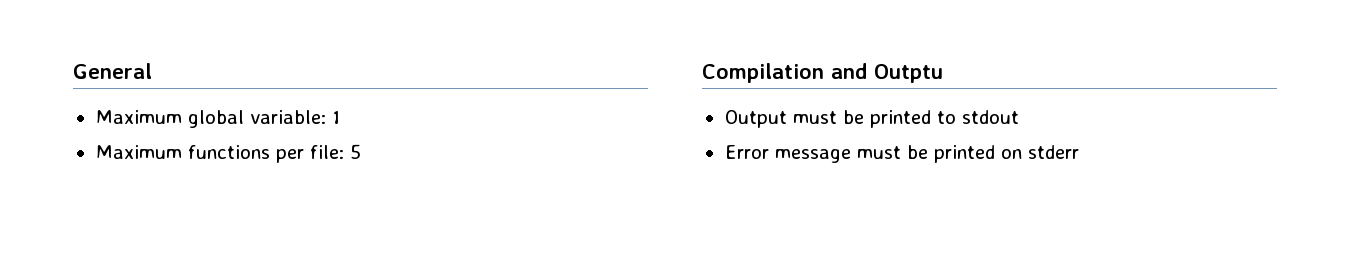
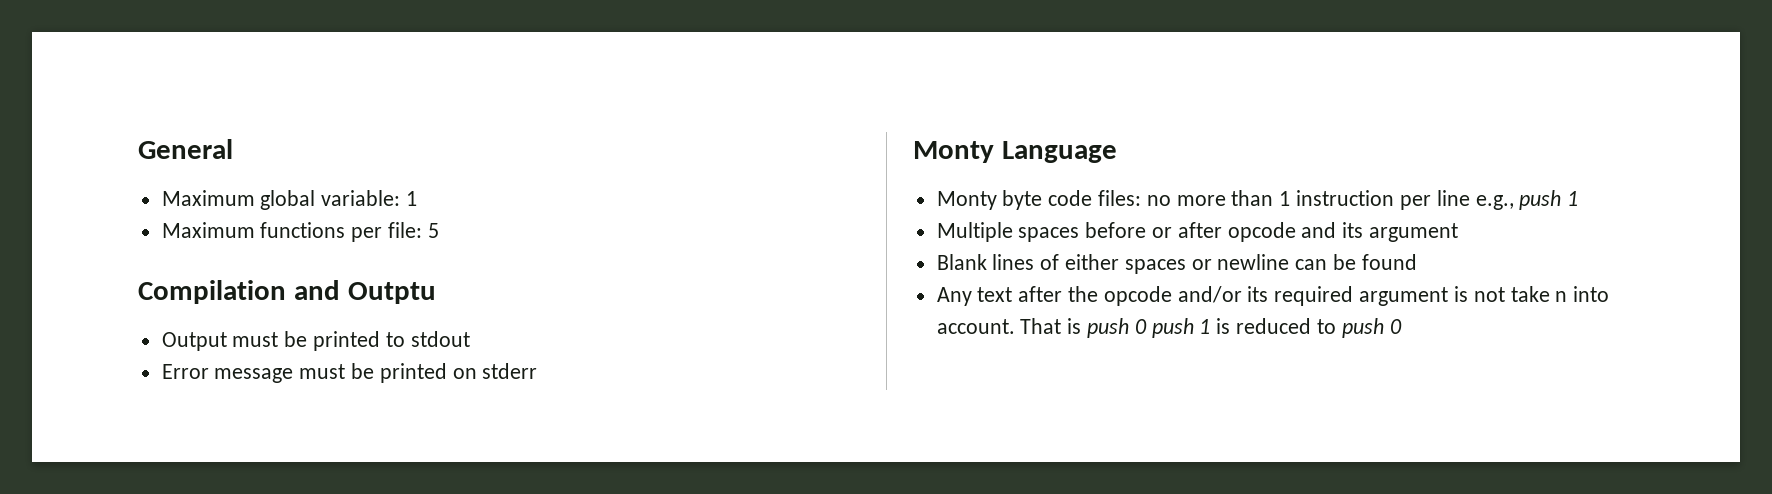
(1079, 152) none -> [913,141,1117,163] [936,190,1579,210] [936,222,1459,242] [936,254,1417,274] [936,286,1610,306] [936,318,1402,338] // Monty Language // Monty byte code files: no more than 1 instruction per line e.g., push 1 // Multiple spaces before or after opcode and its argument // Blank lines of either spaces or newline can be found // Any text after the opcode and/or its required argument is not take n into account. That is push 0 push 1 is reduced to push 0

